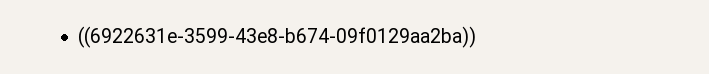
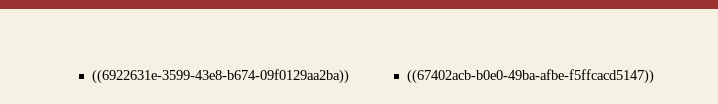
(477, 37) none -> [406,69,654,84] // ((67402acb-b0e0-49ba-afbe-f5ffcacd5147))

